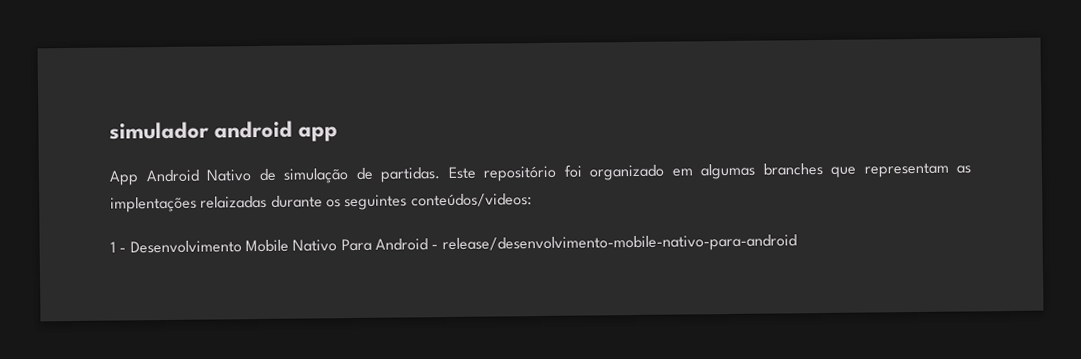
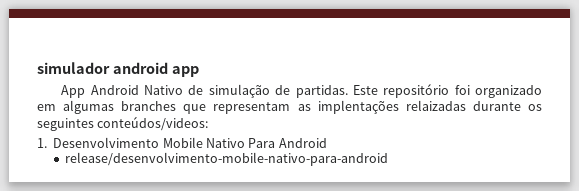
[110,241,127,253] 1 - -> [37,138,47,148] 1.
[431,244,439,250] - -> (327, 143) //

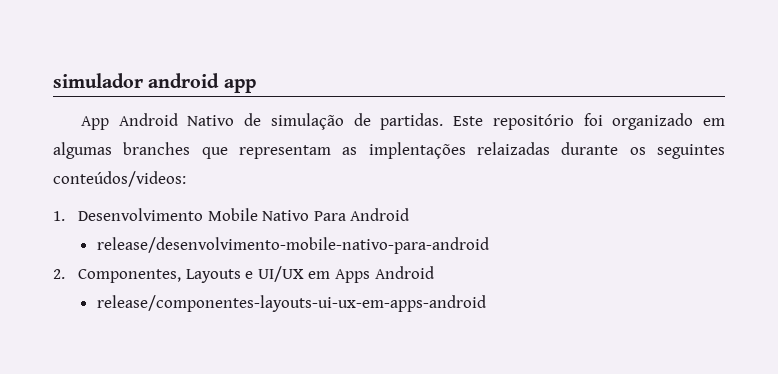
(388, 159) none -> [53,266,434,283] [96,295,486,312] // 2. Componentes, Layouts e UI/UX em Apps Android // release/componentes-layouts-ui-ux-em-apps-android

